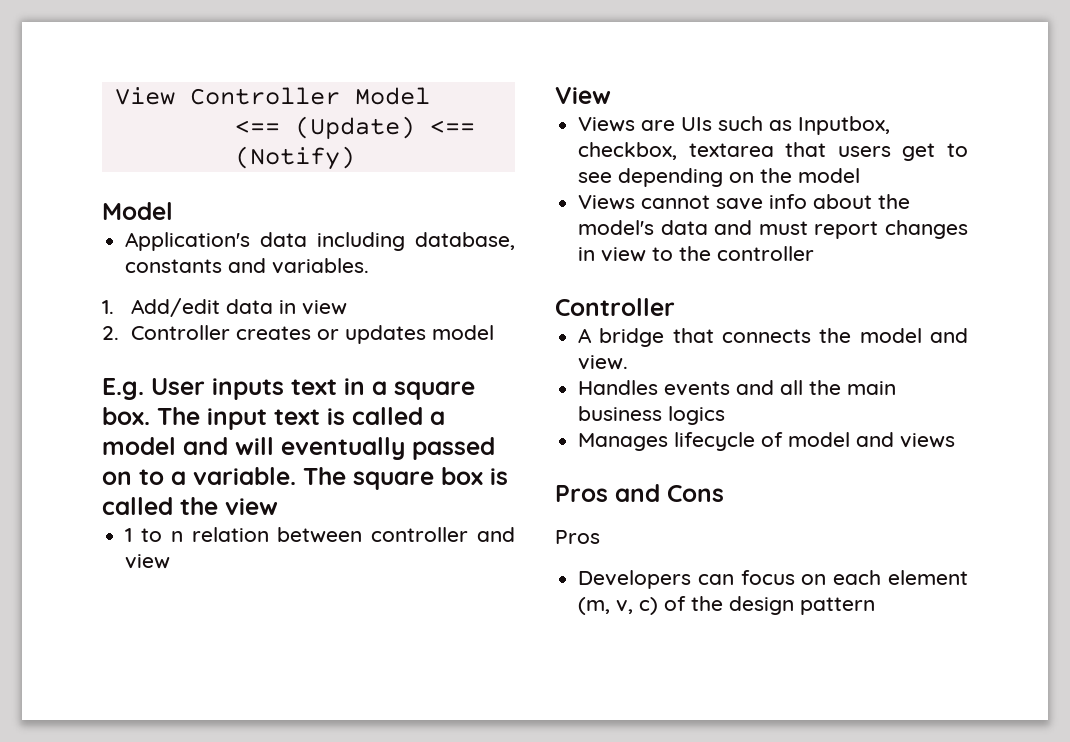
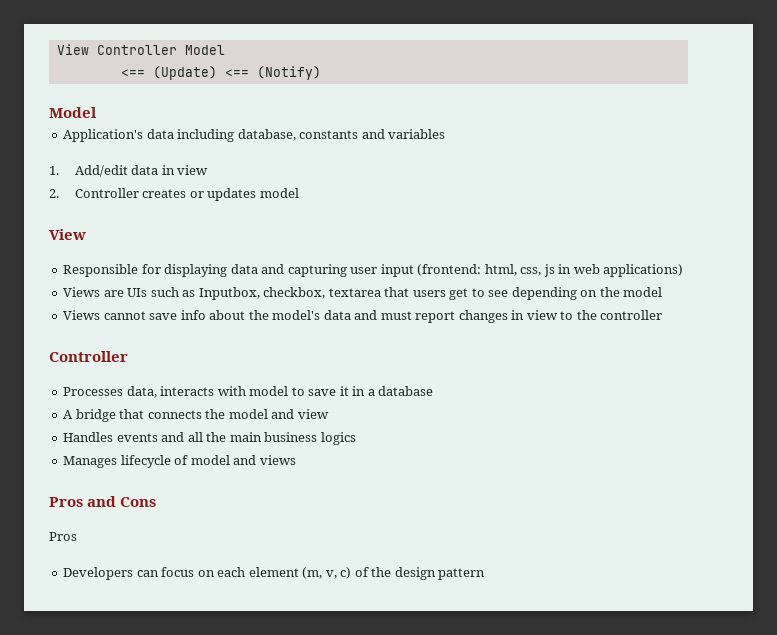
[272,258,370,274] variables. -> [388,129,446,139] variables
[102,378,475,400] [102,407,445,430] [102,437,495,460] [102,467,508,490] [102,497,278,515] [125,527,515,543] [125,554,171,569] [555,87,611,104] E.g. User inputs text in a square box. The input text is called a model and will eventually passed on to a variable. The square box is called the view // 1 to n relation between controller and view // View -> [49,229,86,240] [63,264,684,277] View // Responsible for displaying data and capturing user input (frontend: html, css, js in web applications)
(675, 307) none -> [63,386,434,398] // Processes data, interacts with model to save it in a database
[578,355,629,370] view. -> [297,409,329,419] view

